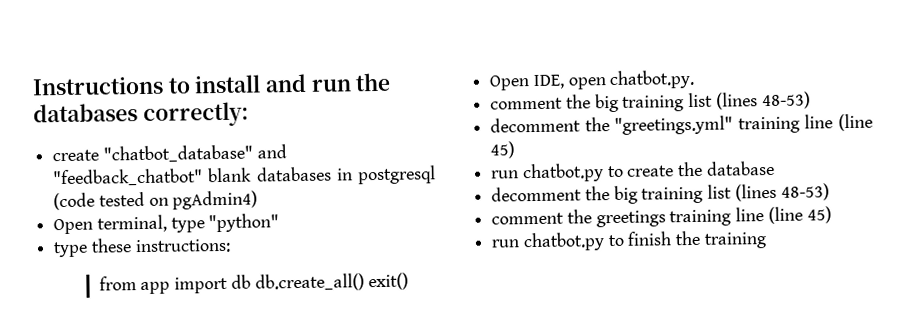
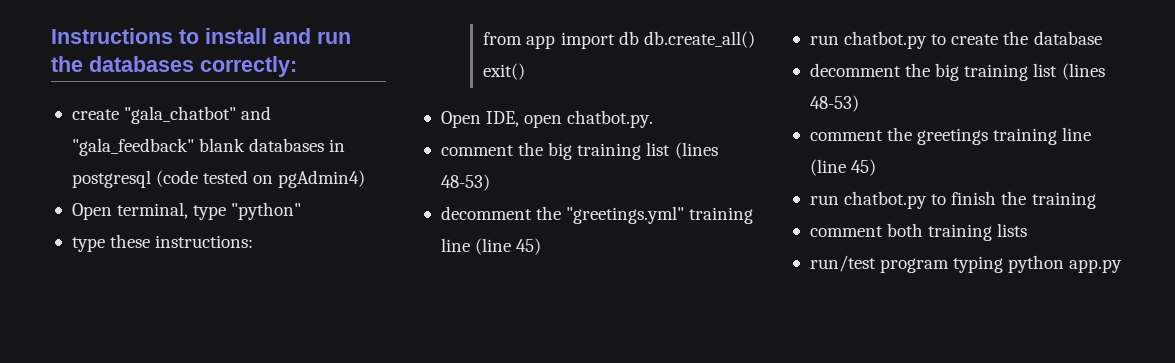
[102,144,287,163] [53,168,204,187] "chatbot_database" and "feedback_chatbot" -> [124,106,272,124] [71,138,194,156] "gala_chatbot" and "gala_feedback"
(767, 240) none -> [809,223,1028,241] [809,255,1123,273] // comment both training lists // run/test program typing python app.py

